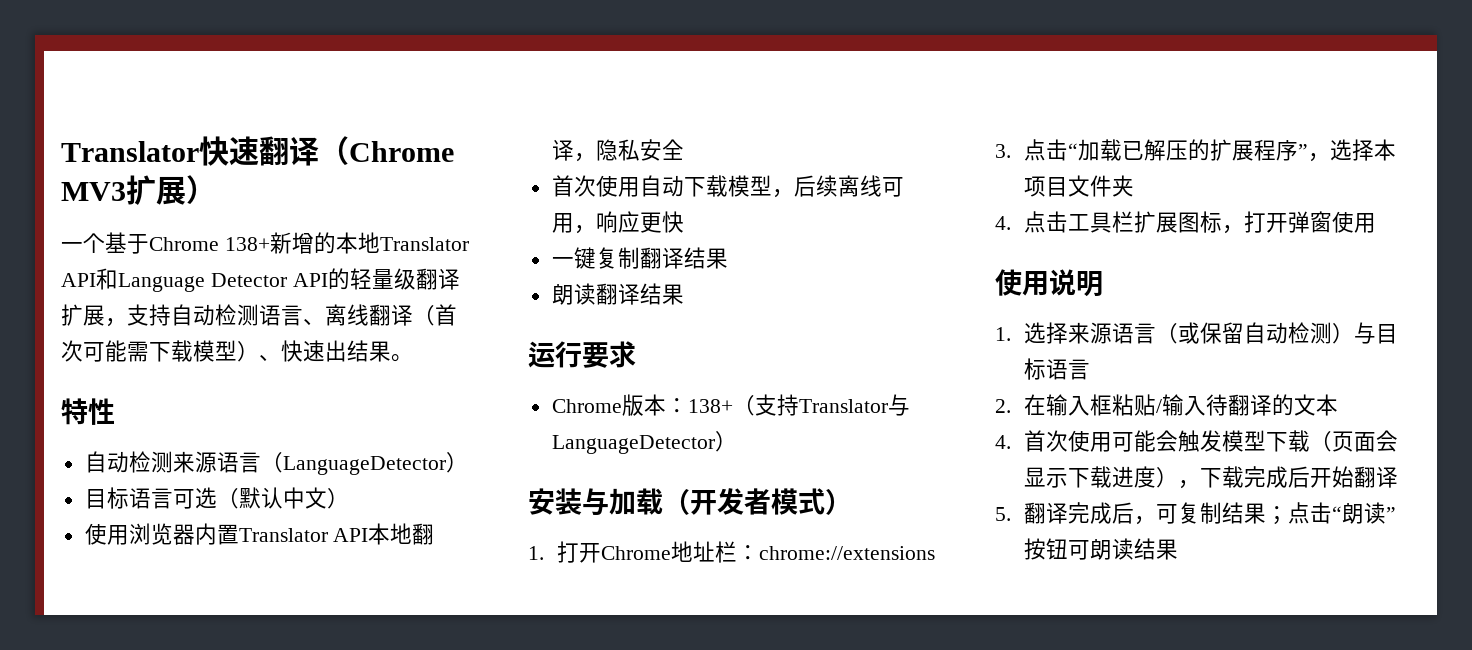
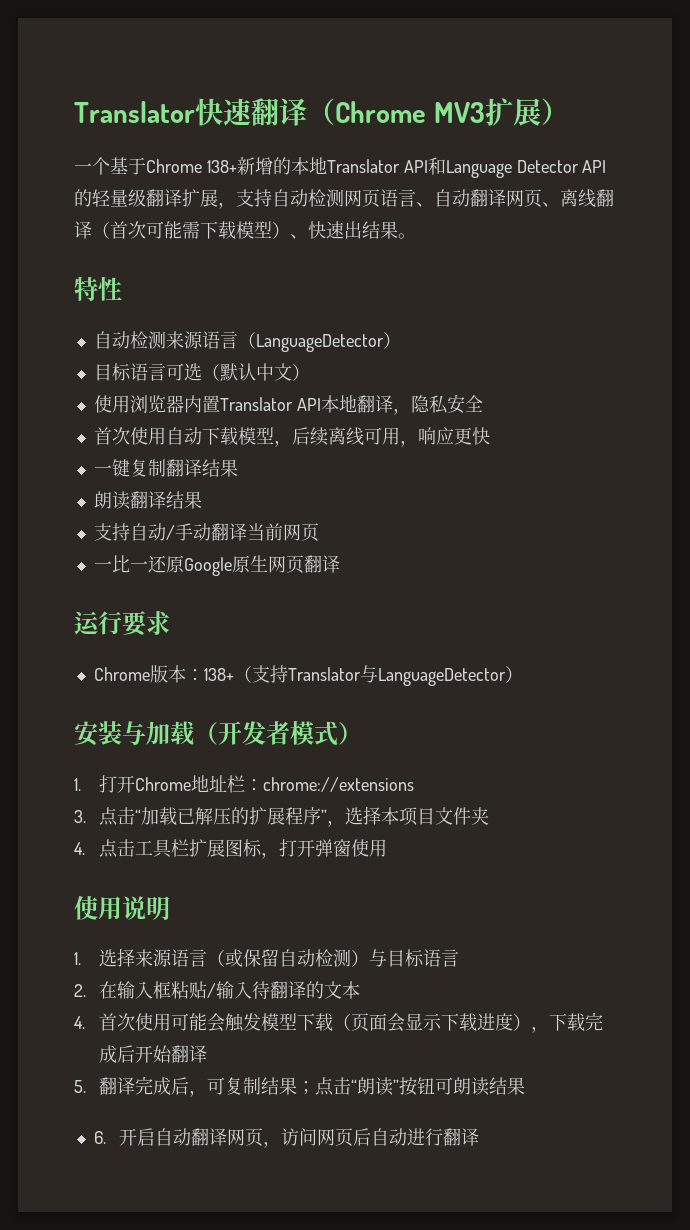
[259,305,303,326] 语言 -> [344,189,542,208] 网页语言、自动翻译网页
(684, 294) none -> [93,523,319,542] [93,555,340,576] // 支持自动/手动翻译当前网页 // 一比一还原Google原生网页翻译
(1178, 549) none -> [93,1128,480,1148] // 6.开启自动翻译网页，访问网页后自动进行翻译

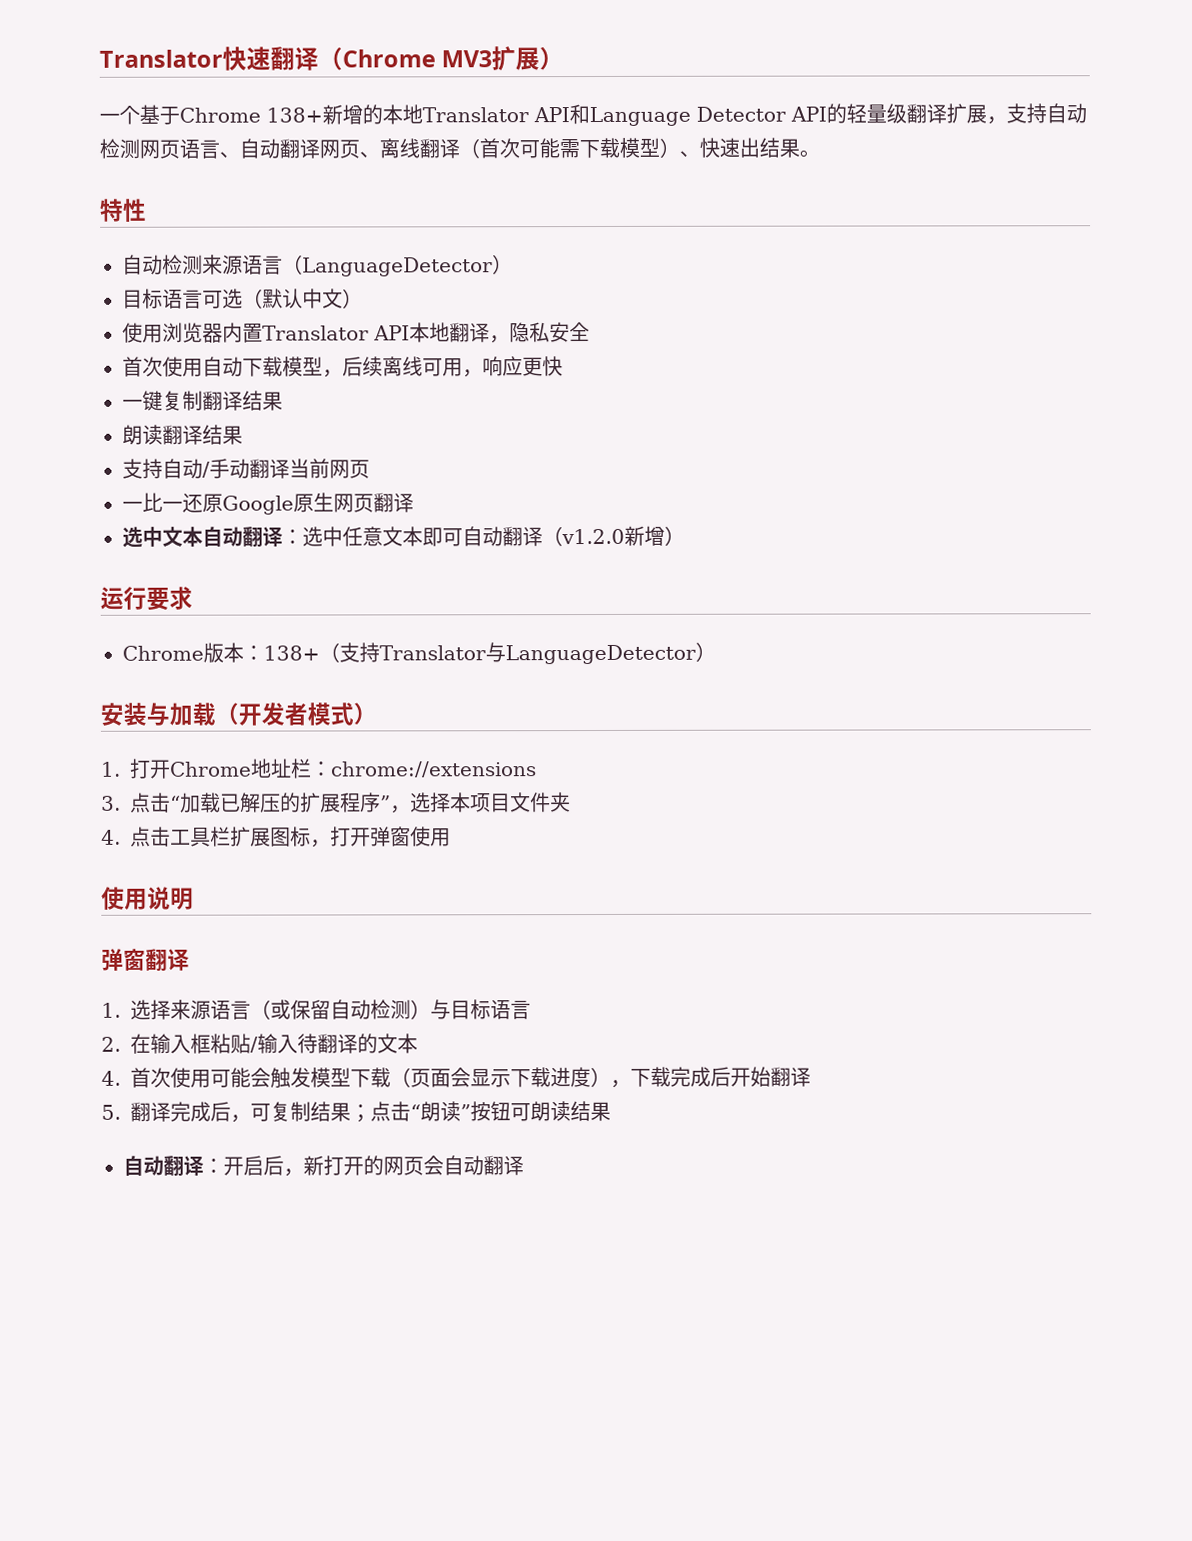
(340, 564) none -> [122,525,685,548] // 选中文本自动翻译：选中任意文本即可自动翻译（v1.2.0新增）
(170, 908) none -> [101,948,190,971] // 弹窗翻译
[93,1128,444,1148] 6.开启自动翻译网页，访问网页后自动进行 -> [123,1155,484,1177] 自动翻译：开启后，新打开的网页会自动

